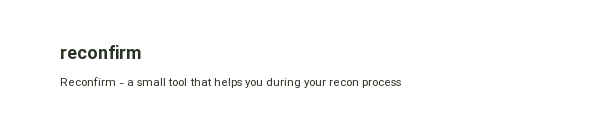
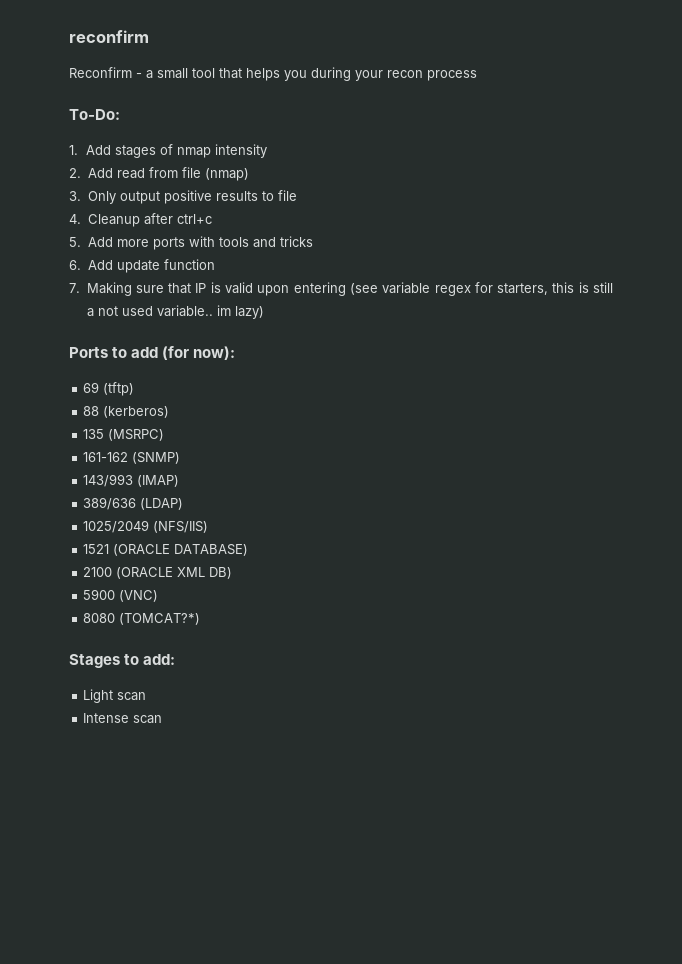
(402, 84) none -> [69,109,120,120] [69,144,267,158] [69,167,249,181] [69,190,297,204] [69,213,212,227] [69,236,313,250] [69,259,215,273] [69,282,613,296] [86,305,264,319] [69,346,236,360] [83,382,135,396] [83,406,170,418] [83,429,165,441] [83,452,181,464] [83,474,180,487] [83,497,184,510] [83,520,209,533] [83,544,249,556] [83,567,233,579] [83,589,159,602] [83,613,201,625] [69,654,176,668] [83,689,147,703] [83,713,163,724] // To-Do: // 1. Add stages of nmap intensity // 2. Add read from file (nmap) // 3. Only output positive results to file // 4. Cleanup after ctrl+c // 5. Add more ports with tools and tricks // 6. Add update function // 7. Making sure that IP is valid upon entering (see variable regex for starters, this is still a not used variable.. im lazy) // Ports to add (for now): // 69 (tftp) // 88 (kerberos) // 135 (MSRPC) // 161-162 (SNMP) // 143/993 (IMAP) // 389/636 (LDAP) // 1025/2049 (NFS/IIS) // 1521 (ORACLE DATABASE) // 2100 (ORACLE XML DB) // 5900 (VNC) // 8080 (TOMCAT?*) // Stages to add: // Light scan // Intense scan

